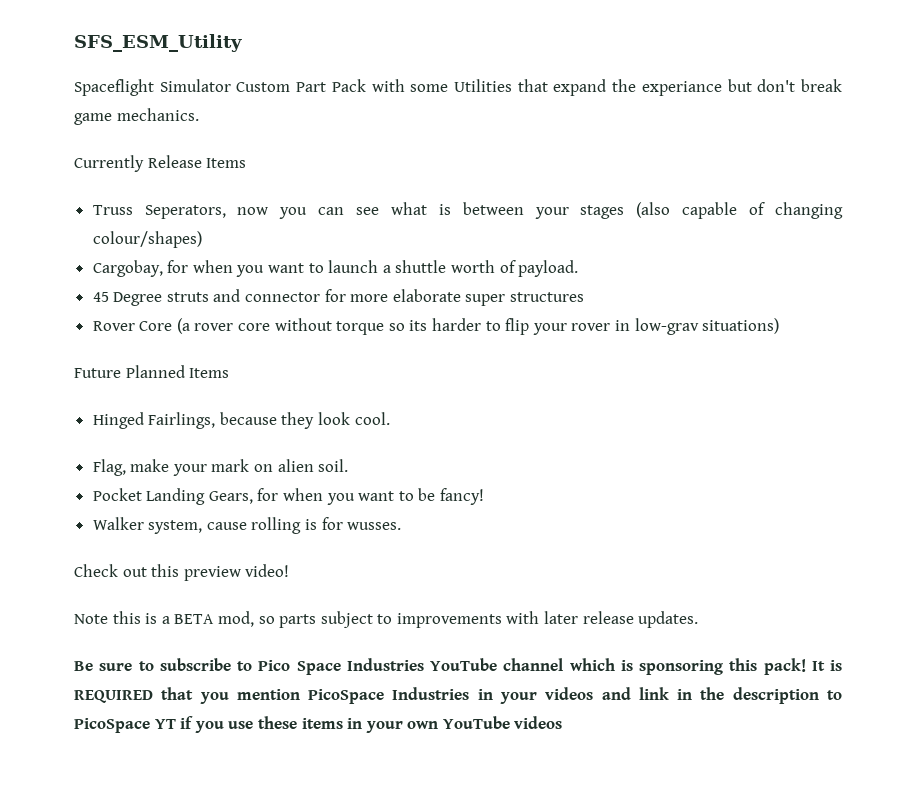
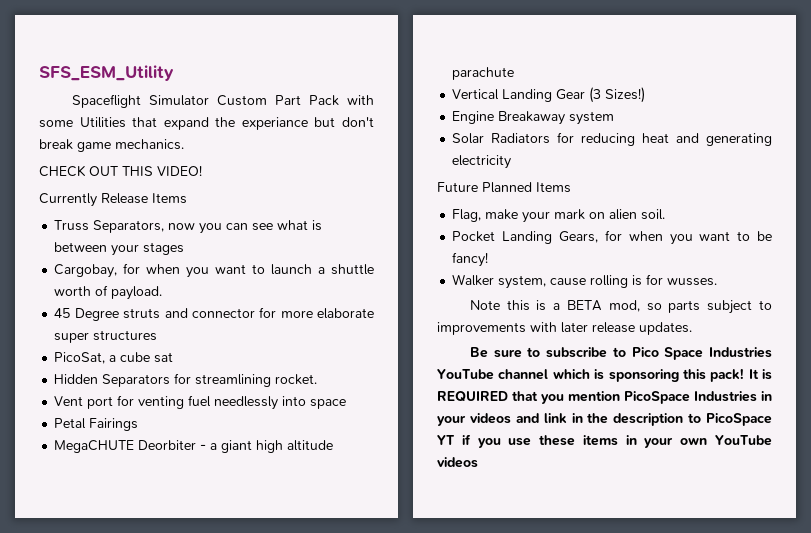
(199, 114) none -> [39,165,202,177] // CHECK OUT THIS VIDEO!
[144,205,226,219] Seperators, -> [93,220,165,233] Separators,
[636,202,843,219] [92,231,202,248] (also capable of changing colour/shapes) -> (185, 248) none
[92,318,780,335] [74,365,230,378] [92,412,390,429] Rover Core (a rover core without torque so its harder to flip your rover in low-grav situations) // Future Planned Items // Hinged Fairlings, because they look cool. -> [54,352,174,364] [54,373,318,387] [54,395,347,410] [54,418,139,431] [54,440,334,453] [452,67,515,80] [452,87,646,103] [452,111,615,125] [452,132,772,146] [452,155,512,169] [437,182,571,193] PicoSat, a cube sat // Hidden Separators for streamlining rocket. // Vent port for venting fuel needlessly into space // Petal Fairings // MegaCHUTE Deorbiter - a giant high altitude parachute // Vertical Landing Gear (3 Sizes!) // Engine Breakaway system // Solar Radiators for reducing heat and generating electricity // Future Planned Items
[74,564,290,581] // Check out this preview video! -> (718, 282) none

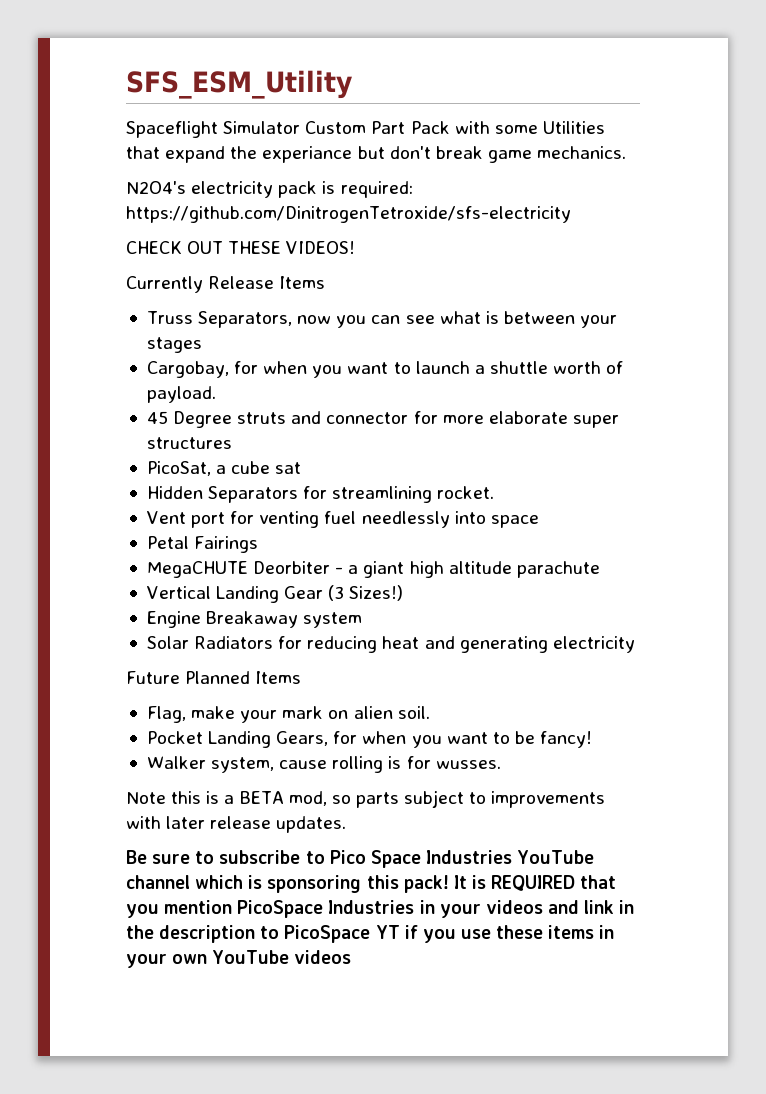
(184, 144) none -> [126,181,413,198] [126,206,571,223] // N2O4's electricity pack is required: https://github.com/DinitrogenTetroxide/sfs-electricity
[122,165,202,176] THIS VIDEO! -> [228,241,356,254] THESE VIDEOS!

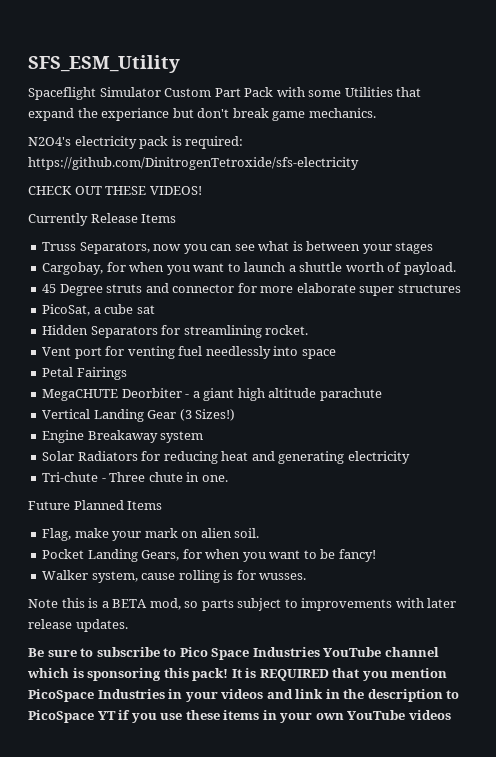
(635, 644) none -> [42,472,228,482] // Tri-chute - Three chute in one.

